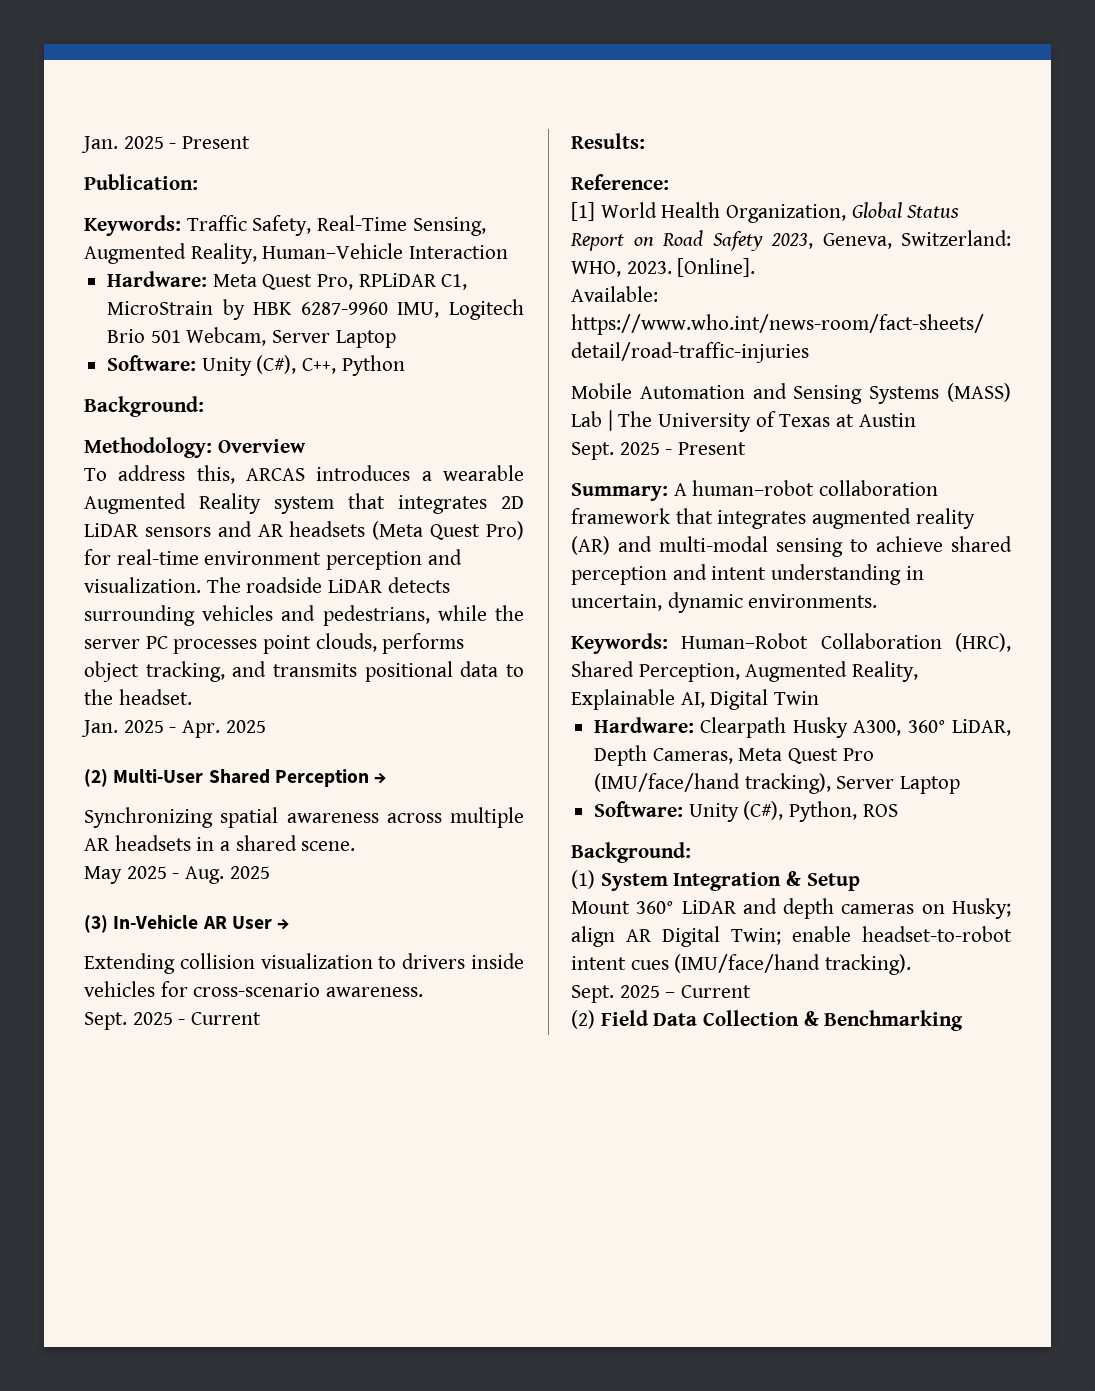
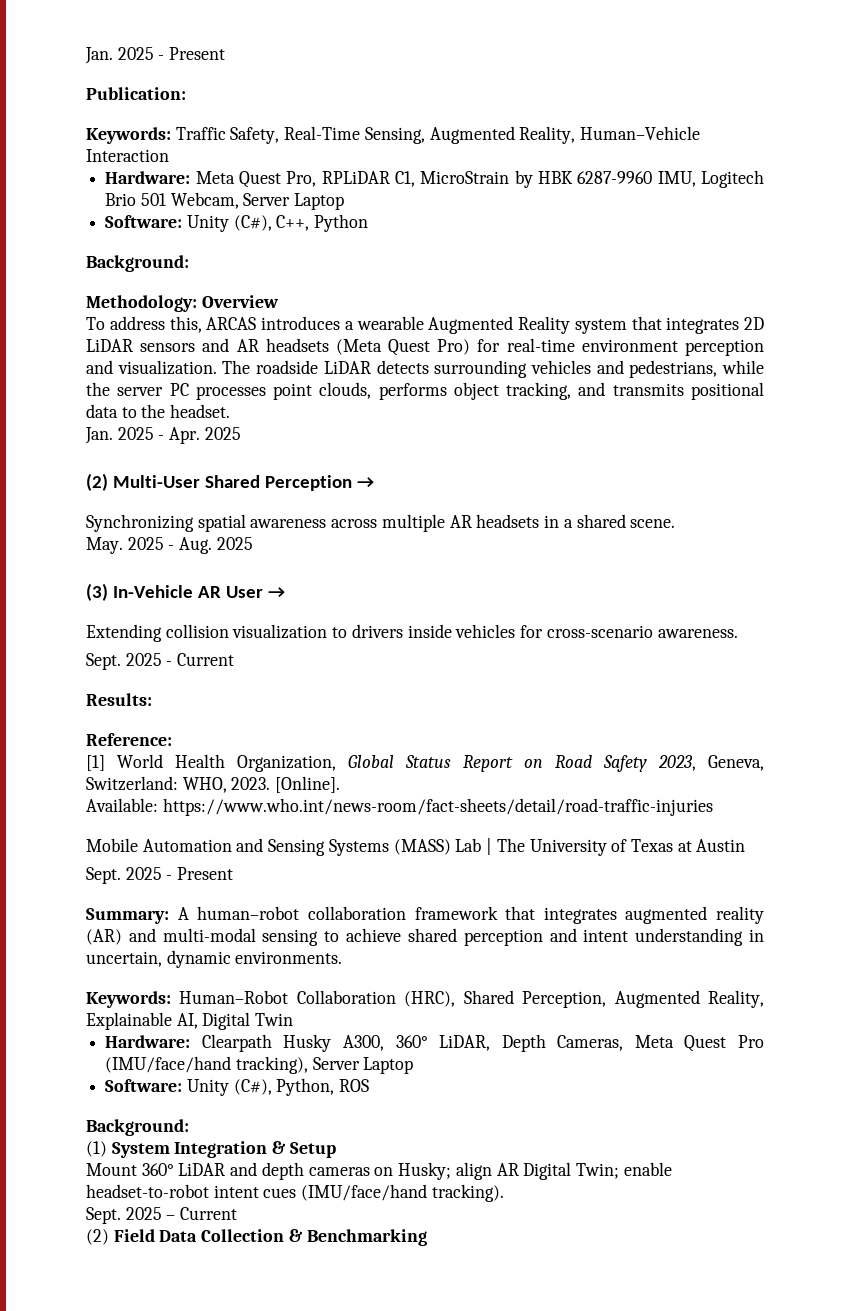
[84,866,122,884] May -> [86,537,123,554] May.

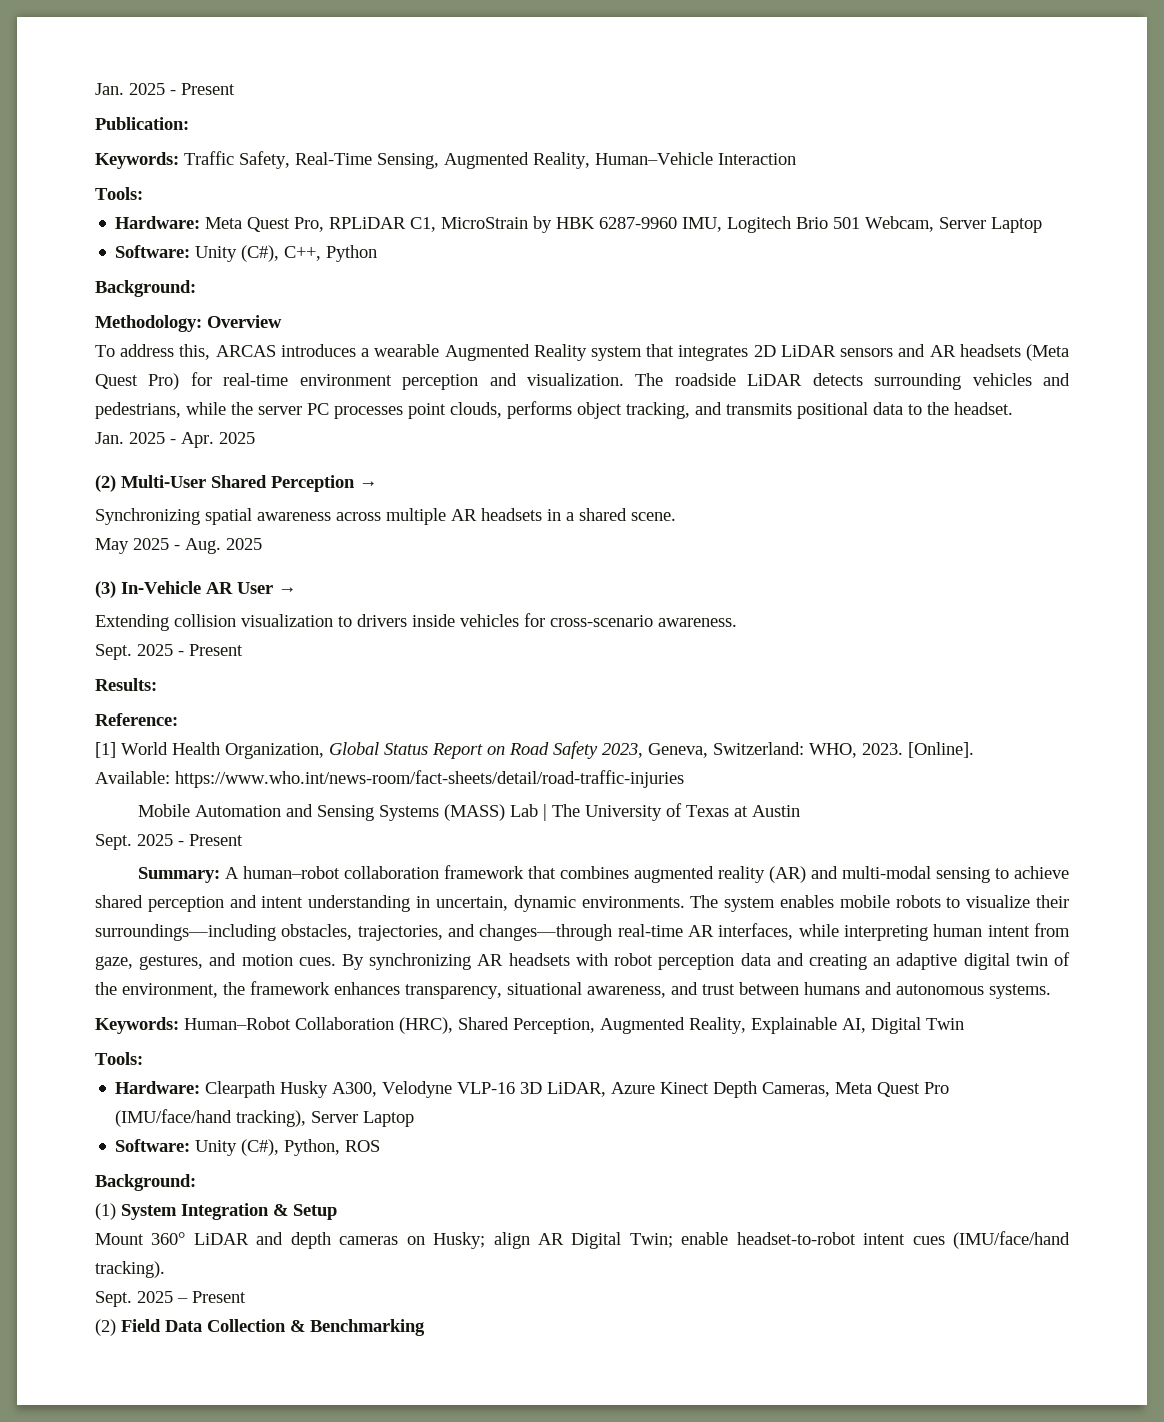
(169, 155) none -> [95,187,143,200] // Tools:
[86,537,123,554] May. -> [95,538,129,554] May
[177,653,235,666] Current -> [189,644,243,656] Present
[543,907,617,924] integrates -> [559,866,629,879] combines
(343, 957) none -> [690,895,1069,912] [95,923,1071,941] [95,952,1070,970] [95,981,1051,999] The system enables mobile robots to visualize their surroundings—including obstacles, trajectories, and changes—through real-time AR interfaces, while interpreting human intent from gaze, gestures, and motion cues. By synchronizing AR headsets with robot perception data and creating an adaptive digital twin of the environment, the framework enhances transparency, situational awareness, and trust between humans and autonomous systems.
(294, 1019) none -> [95,1052,143,1065] // Tools:
[395,1035,491,1051] 360° LiDAR, -> [382,1081,710,1098] Velodyne VLP-16 3D LiDAR, Azure Kinect
[180,1207,238,1220] Current -> [192,1291,246,1303] Present

